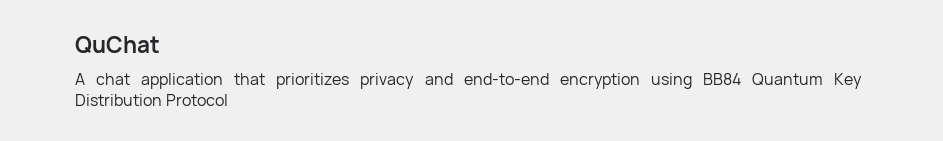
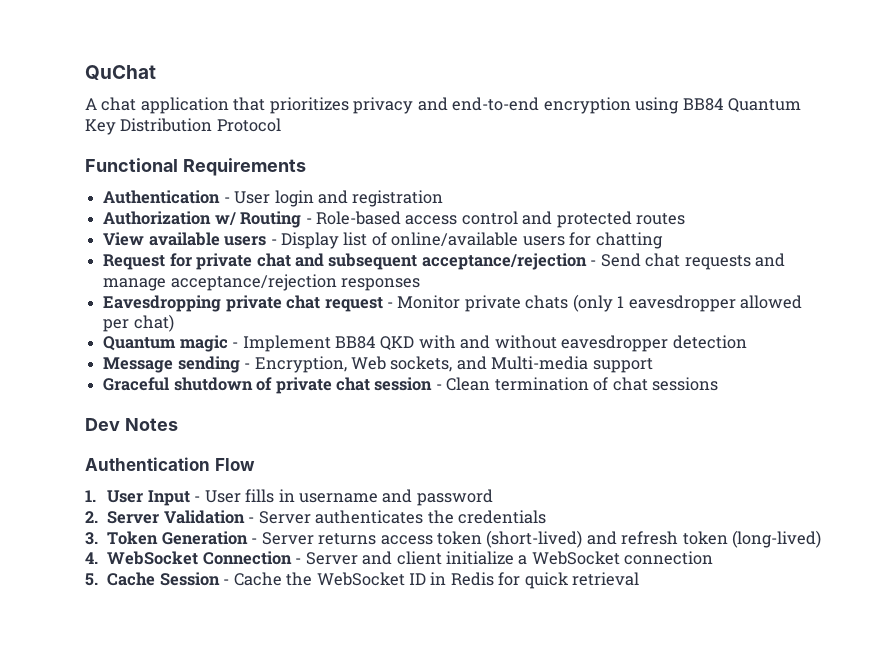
(229, 100) none -> [85,158,306,176] [103,190,444,207] [103,211,686,228] [103,232,663,249] [103,253,786,270] [103,274,421,291] [103,294,803,312] [103,314,174,332] [103,335,747,352] [103,356,653,373] [103,377,719,394] [85,418,178,431] [85,457,255,471] [85,489,493,506] [85,510,546,524] [85,530,822,548] [85,551,714,565] [85,572,640,589] // Functional Requirements // Authentication - User login and registration // Authorization w/ Routing - Role-based access control and protected routes // View available users - Display list of online/available users for chatting // Request for private chat and subsequent acceptance/rejection - Send chat requests and manage acceptance/rejection responses // Eavesdropping private chat request - Monitor private chats (only 1 eavesdropper allowed per chat) // Quantum magic - Implement BB84 QKD with and without eavesdropper detection // Message sending - Encryption, Web sockets, and Multi-media support // Graceful shutdown of private chat session - Clean termination of chat sessions // Dev Notes // Authentication Flow // 1. User Input - User fills in username and password // 2. Server Validation - Server authenticates the credentials // 3. Token Generation - Server returns access token (short-lived) and refresh token (long-lived) // 4. WebSocket Connection - Server and client initialize a WebSocket connection // 5. Cache Session - Cache the WebSocket ID in Redis for quick retrieval

